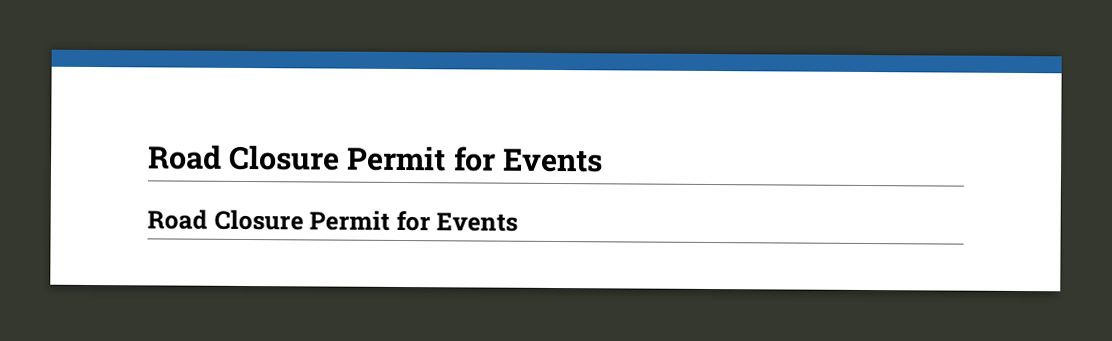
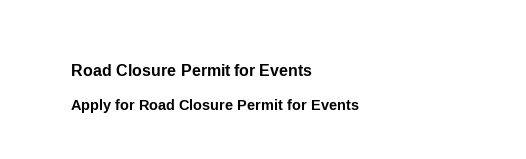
(603, 160) none -> [71,99,135,113] Apply for

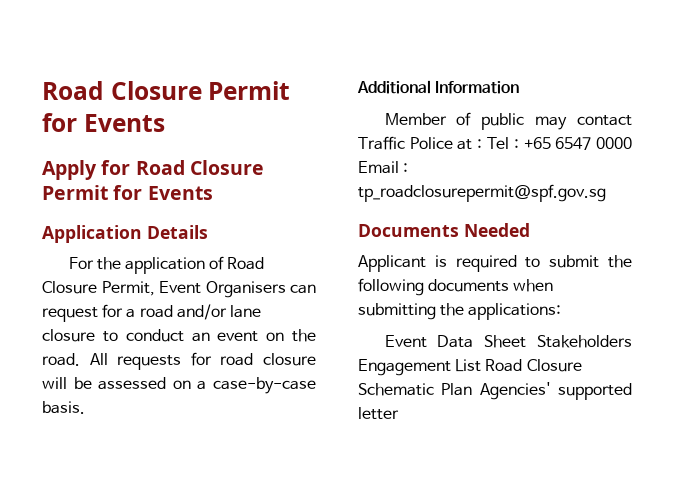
(359, 105) none -> [42,225,208,243] [68,256,265,274] [42,281,316,298] [42,304,261,322] [42,329,316,342] [42,352,316,370] [42,377,316,394] [42,401,85,414] [357,80,520,94] [384,112,632,130] [358,136,632,150] [358,161,409,174] [358,184,606,202] [358,223,530,237] [358,255,632,272] [358,278,554,296] [358,303,562,320] [384,335,632,348] [358,359,582,376] [358,382,632,400] [358,407,399,420] // Application Details // For the application of Road Closure Permit, Event Organisers can request for a road and/or lane closure to conduct an event on the road. All requests for road closure will be assessed on a case-by-case basis. // Additional Information // Member of public may contact Traffic Police at : Tel : +65 6547 0000 Email : tp_roadclosurepermit@spf.gov.sg // Documents Needed // Applicant is required to submit the following documents when submitting the applications: // Event Data Sheet Stakeholders Engagement List Road Closure Schematic Plan Agencies' supported letter

